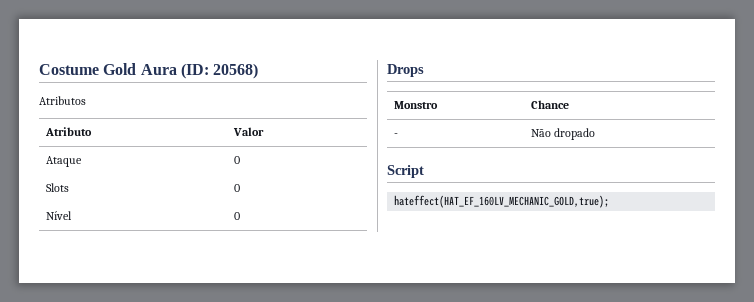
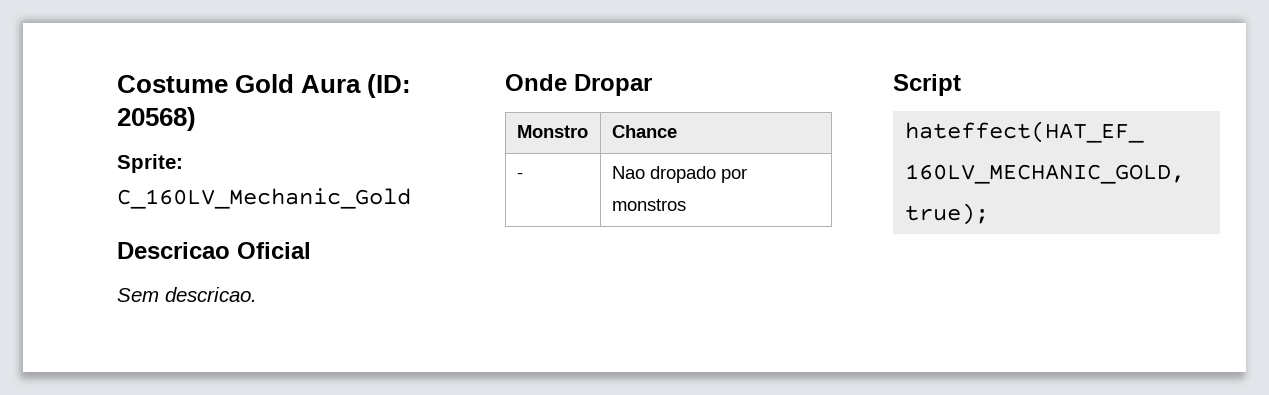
[39,96,86,105] [44,127,92,136] [232,127,264,136] [45,156,82,167] [233,156,240,164] [45,183,69,192] [233,184,240,192] [45,211,72,220] [233,212,240,220] [387,64,424,77] Atributos // Atributo | Valor // Ataque | 0 // Slots | 0 // Nível | 0 // Drops -> [117,154,183,173] [117,188,411,209] [117,242,311,259] [117,287,257,302] [505,74,652,96] Sprite: C_160LV_Mechanic_Gold // Descricao Oficial // Sem descricao. // Onde Dropar
[530,129,551,137] Não -> [611,166,645,179] Nao
(596, 134) none -> [720,168,747,183] [611,199,686,211] por monstros

